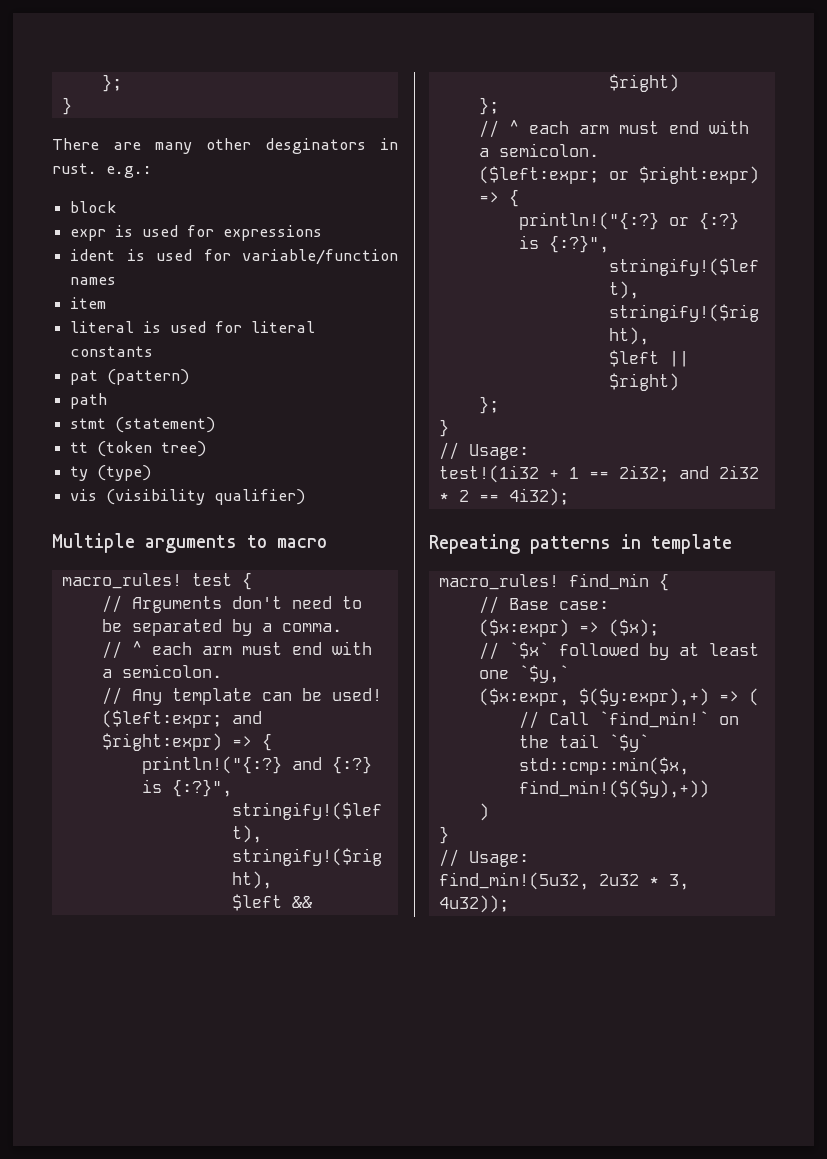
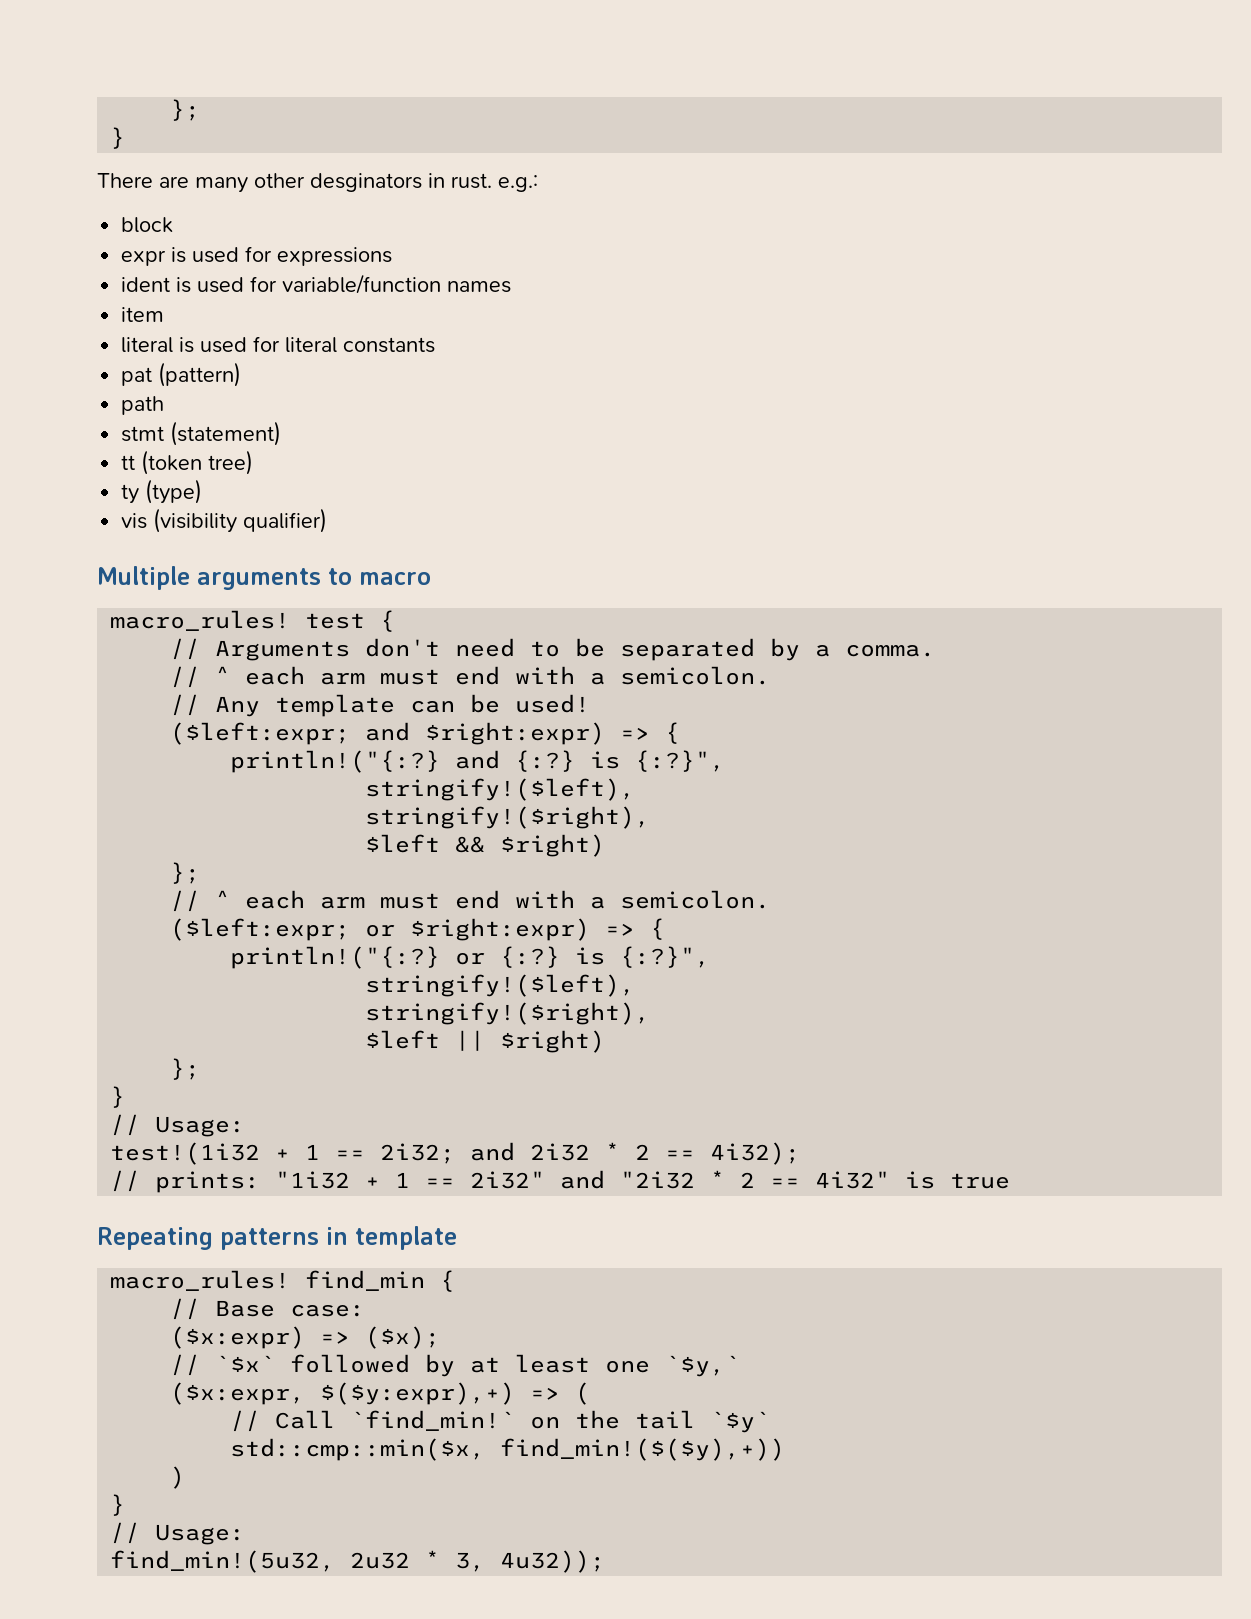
(569, 497) none -> [110,1170,1011,1193] // // prints: "1i32 + 1 == 2i32" and "2i32 * 2 == 4i32" is true

